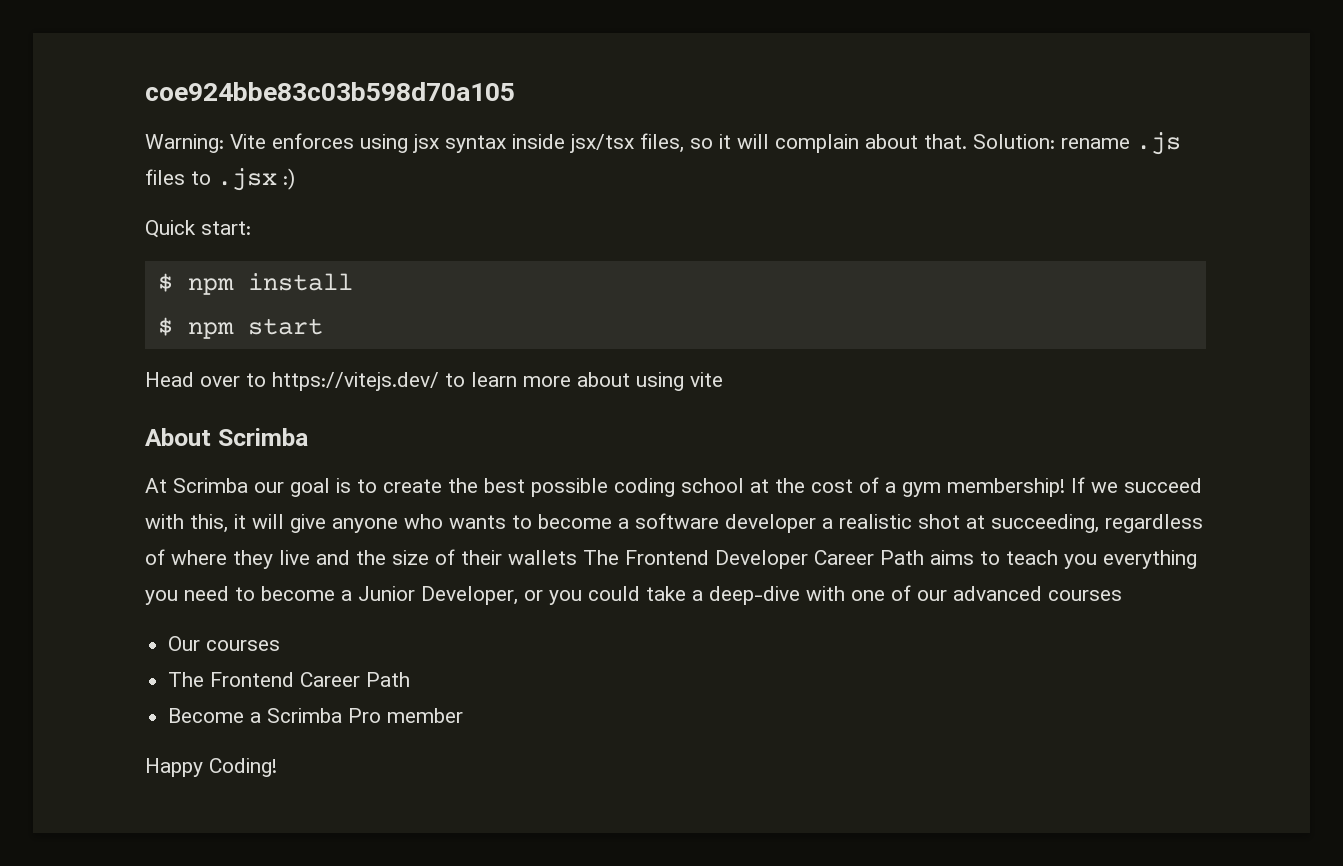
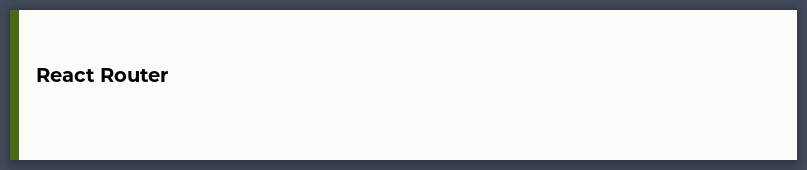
[145,82,515,101] [145,132,1181,155] [145,168,295,191] [145,220,251,238] [157,273,353,295] [157,317,323,339] [145,372,723,391] [145,428,308,446] [145,477,1202,497] [145,513,1203,533] [145,549,1197,569] [145,585,1122,605] [168,636,281,651] [168,672,411,687] [168,708,464,723] [145,758,277,777] coe924bbe83c03b598d70a105 // Warning: Vite enforces using jsx syntax inside jsx/tsx files, so it will complain about that. Solution: rename .js files to .jsx :) // Quick start: // $ npm install // $ npm start // Head over to https://vitejs.dev/ to learn more about using vite // About Scrimba // At Scrimba our goal is to create the best possible coding school at the cost of a gym membership! If we succeed with this, it will give anyone who wants to become a software developer a realistic shot at succeeding, regardless of where they live and the size of their wallets The Frontend Developer Career Path aims to teach you everything you need to become a Junior Developer, or you could take a deep-dive with one of our advanced courses // Our courses // The Frontend Career Path // Become a Scrimba Pro member // Happy Coding! -> [36,68,168,82] React Router

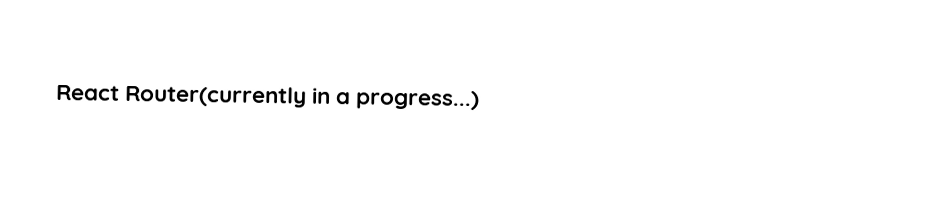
[100,68,168,82] Router -> [124,84,481,111] Router(currently in a progress...)

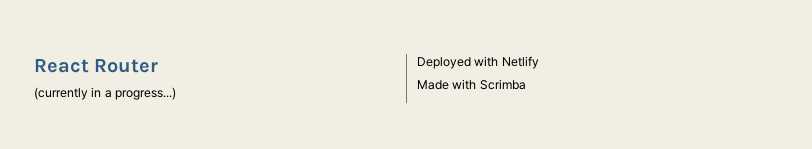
[124,84,308,108] Router(currently -> [94,59,159,73] [34,87,88,100] Router // (currently
(481, 100) none -> [417,56,539,69] [417,79,526,90] // Deployed with Netlify // Made with Scrimba

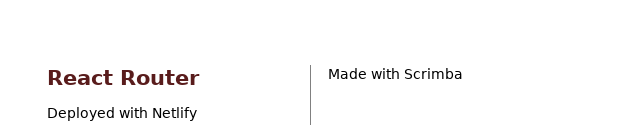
[34,87,177,100] // (currently in a progress...) -> (200, 77) none

